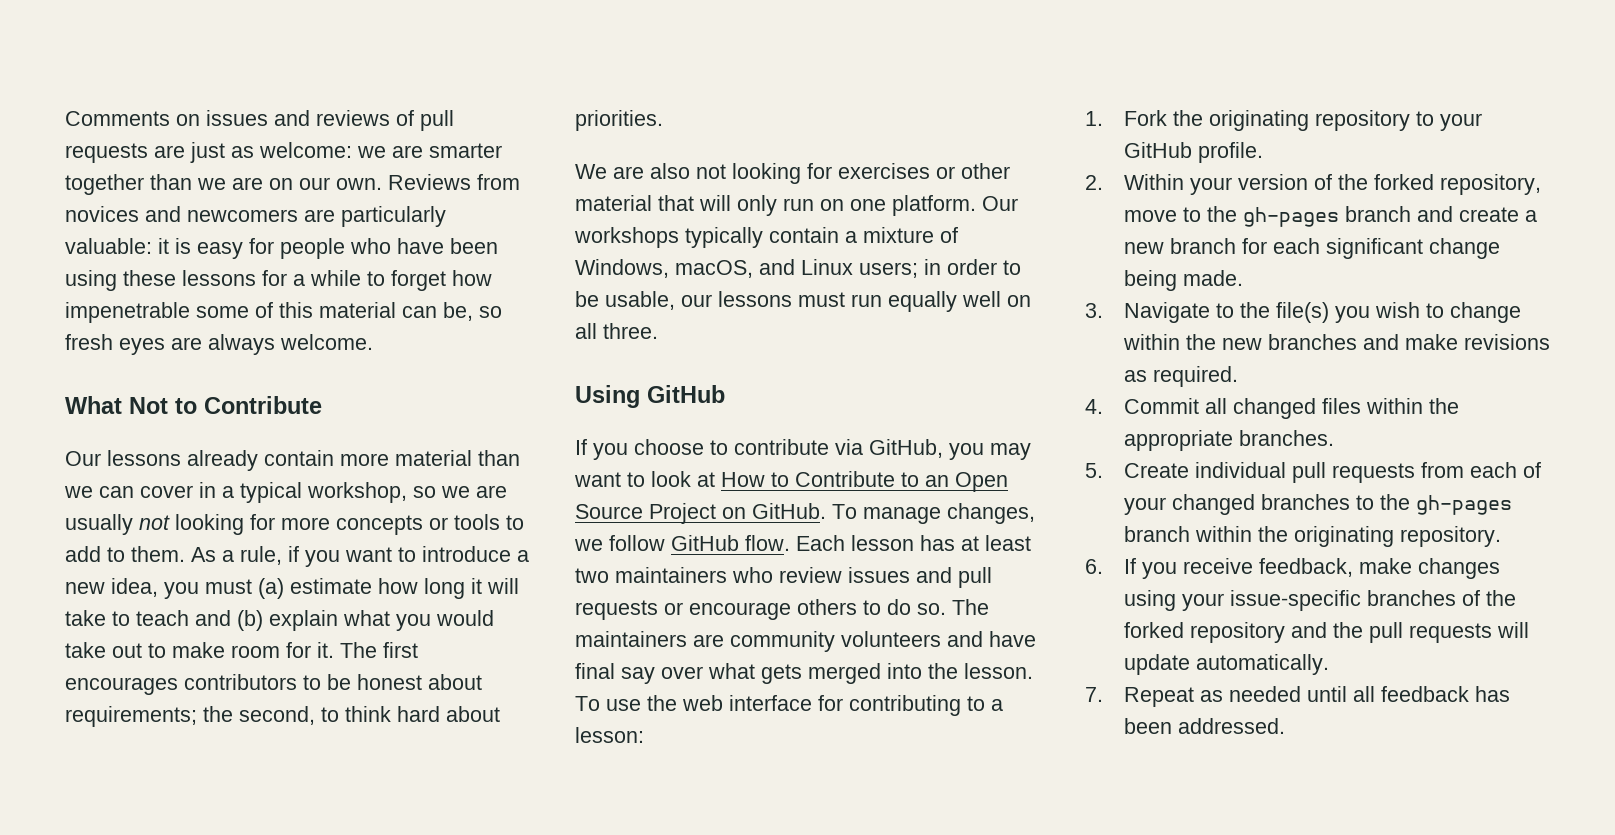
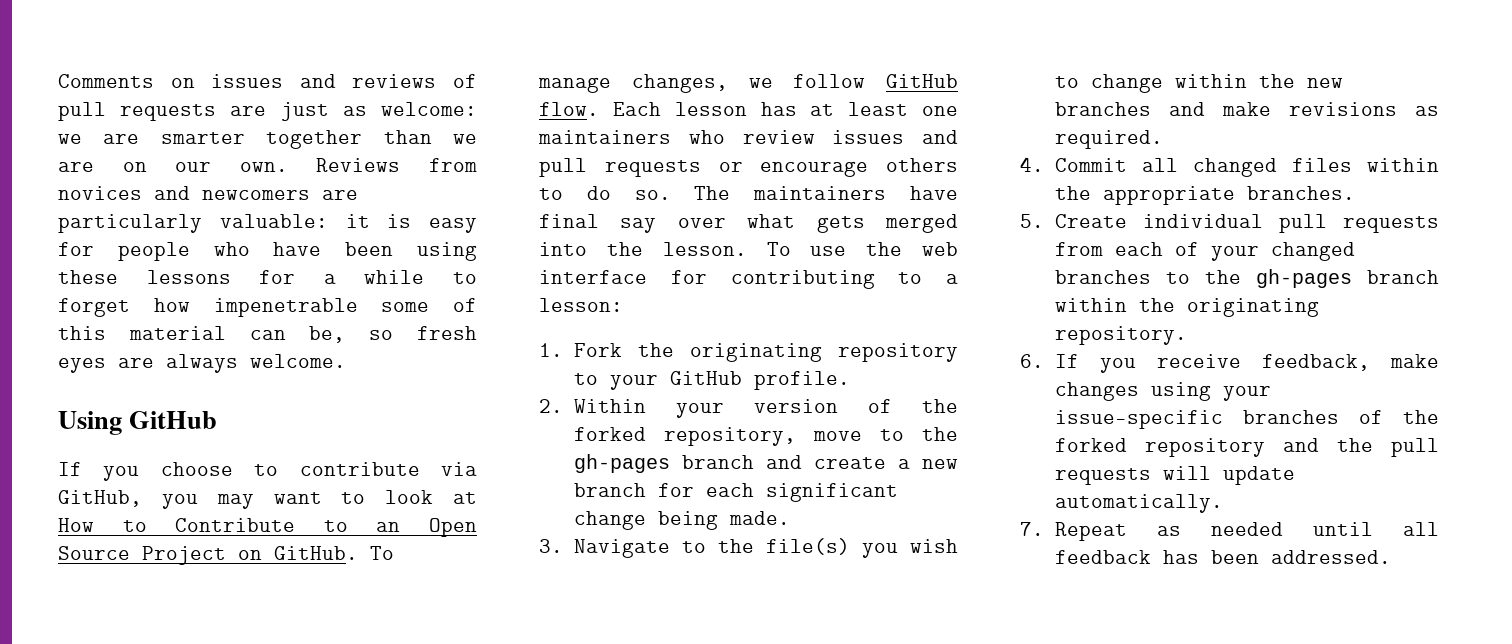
[65,396,322,414] [65,450,520,471] [64,482,507,503] [65,514,524,535] [65,546,529,567] [65,578,519,599] [65,610,494,631] [65,642,418,658] [65,674,482,695] [65,706,500,727] [575,110,663,131] [575,163,1010,184] [575,195,1018,216] [574,227,958,248] [575,259,1021,278] [575,291,1031,312] [575,323,658,339] // What Not to Contribute // Our lessons already contain more material than we can cover in a typical workshop, so we are usually not looking for more concepts or tools to add to them. As a rule, if you want to introduce a new idea, you must (a) estimate how long it will take to teach and (b) explain what you would take out to make room for it. The first encourages contributors to be honest about requirements; the second, to think hard about priorities. // We are also not looking for exercises or other material that will only run on one platform. Our workshops typically contain a mixture of Windows, macOS, and Linux users; in order to be usable, our lessons must run equally well on all three. -> (346, 361) none
[575,568,609,583] two -> [922,106,958,116] one
[693,631,983,652] are community volunteers and -> (887, 193) none

